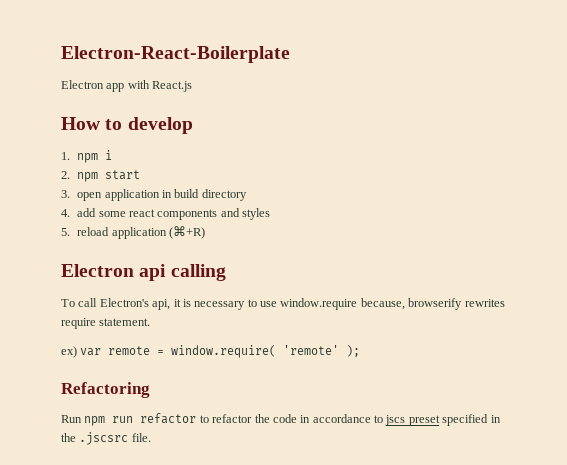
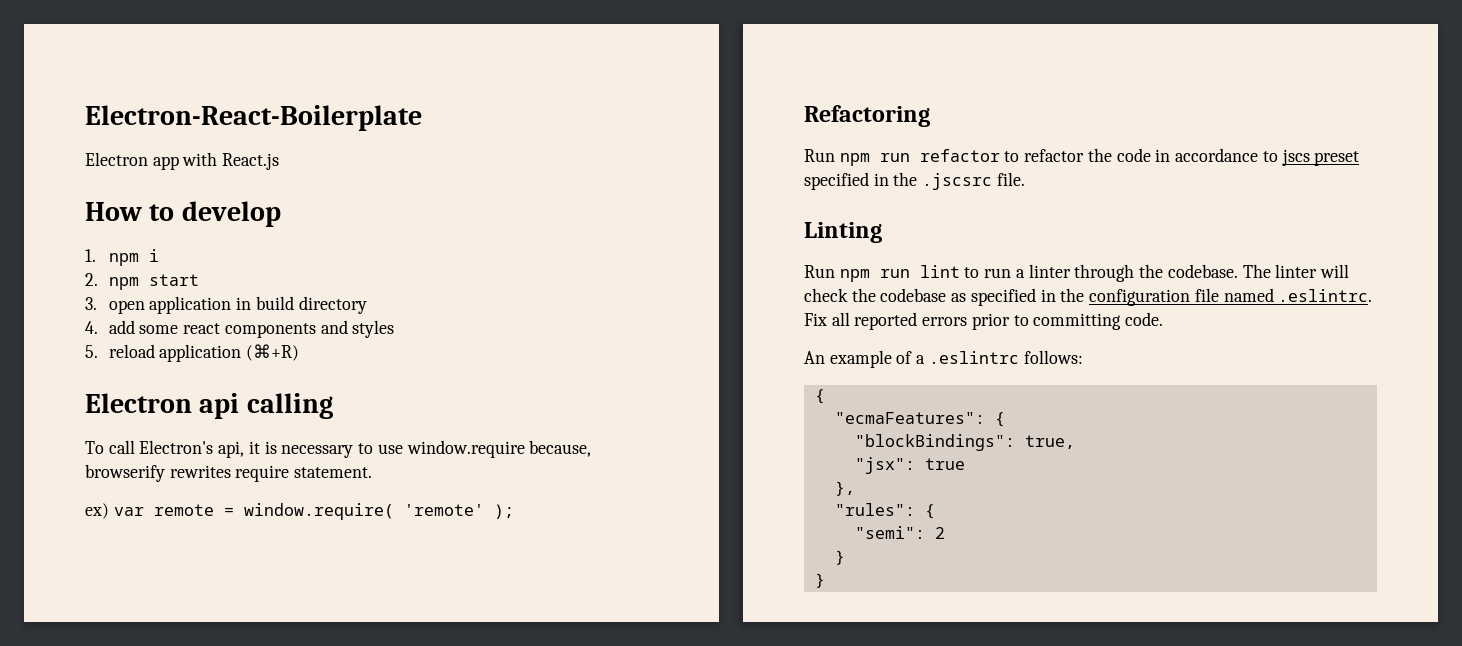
(151, 437) none -> [804,222,882,243] [804,264,1349,282] [804,288,1373,306] [804,312,1164,330] [804,350,1083,368] [814,389,825,404] [834,412,1005,427] [854,434,1075,451] [854,457,965,474] [834,481,855,496] [834,503,935,519] [854,526,945,539] [834,550,845,565] [814,573,825,588] // Linting // Run npm run lint to run a linter through the codebase. The linter will check the codebase as specified in the configuration file named .eslintrc. Fix all reported errors prior to committing code. // An example of a .eslintrc follows: // { // "ecmaFeatures": { // "blockBindings": true, // "jsx": true // }, // "rules": { // "semi": 2 // } // }

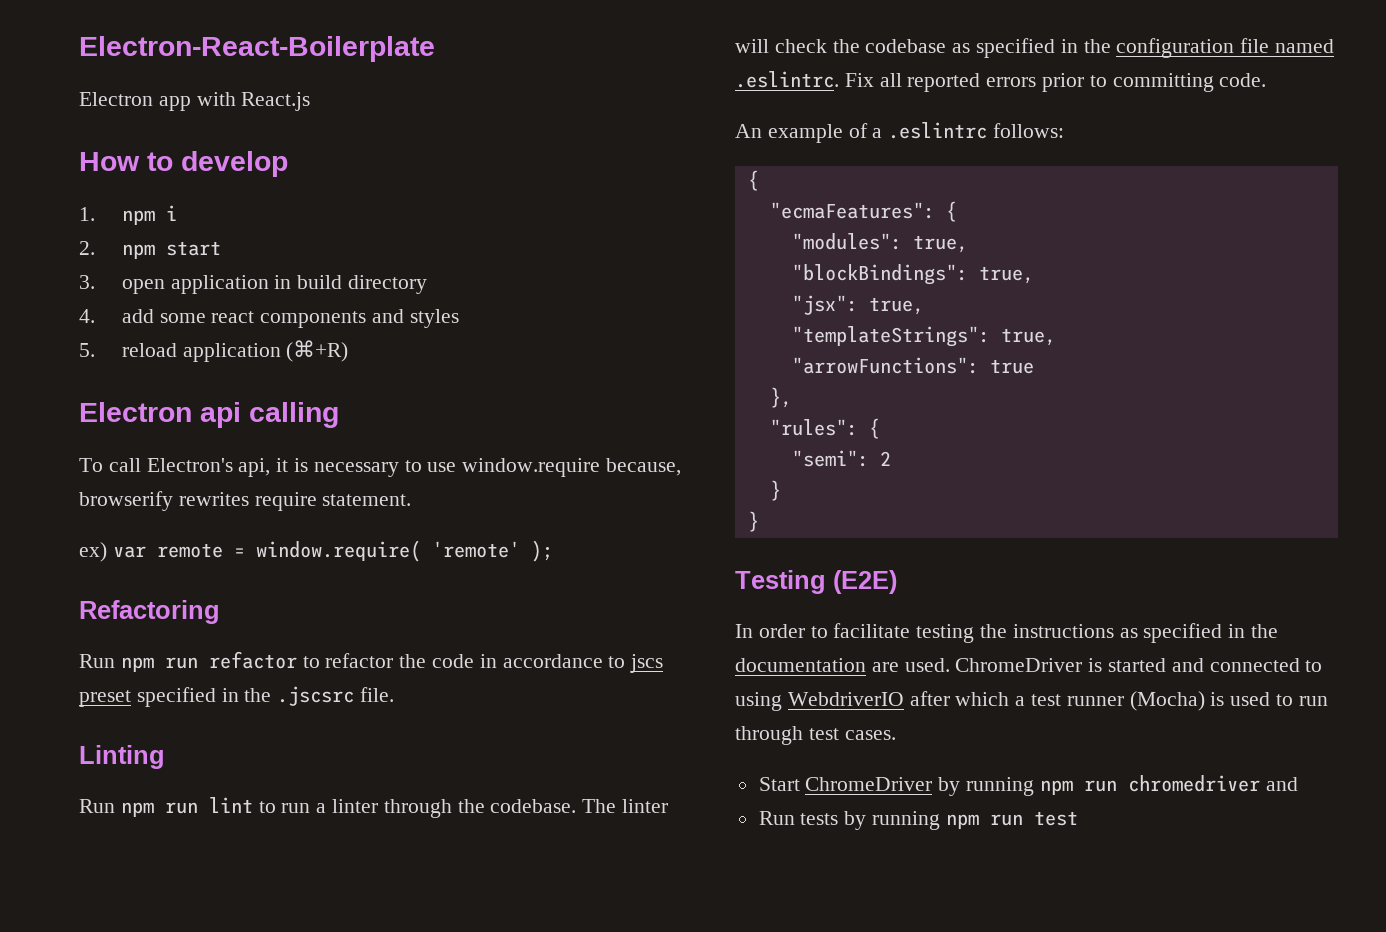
(1005, 419) none -> [791,233,968,253] // "modules": true,
(915, 465) none -> [868,297,924,315] [791,326,1056,347] [791,357,979,374] true, // "templateStrings": true, // "arrowFunctions":
(825, 580) none -> [735,570,897,594] [735,623,1279,643] [735,658,1323,672] [735,691,1328,711] [735,726,896,745] [758,775,1298,796] [758,811,1078,830] // Testing (E2E) // In order to facilitate testing the instructions as specified in the documentation are used. ChromeDriver is started and connected to using WebdriverIO after which a test runner (Mocha) is used to run through test cases. // Start ChromeDriver by running npm run chromedriver and // Run tests by running npm run test

